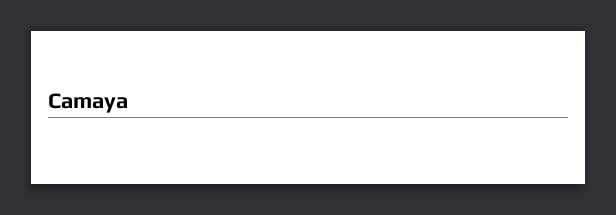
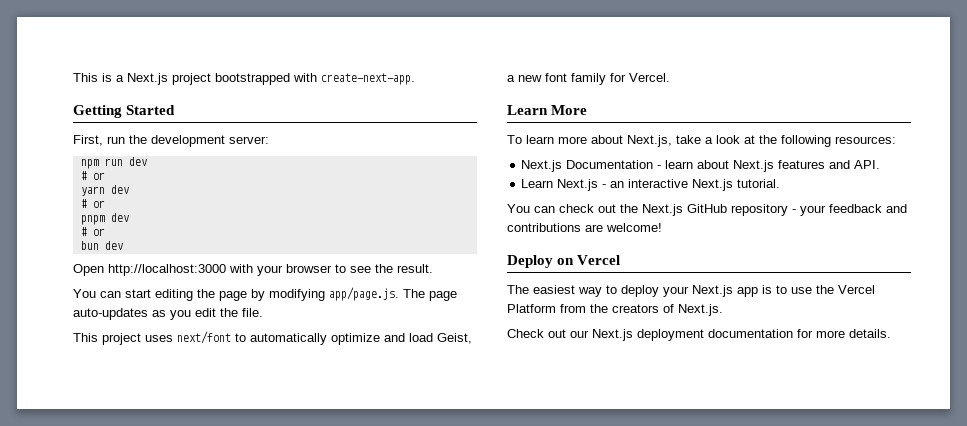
[48,93,128,113] Camaya -> [73,73,415,85] [73,105,176,118] [73,135,269,147] [80,157,147,169] [80,171,105,180] [80,185,129,196] [80,199,105,208] [80,213,129,225] [80,227,105,236] [80,241,123,250] [73,264,433,276] [73,287,457,301] [73,308,263,320] [73,331,472,345] [507,73,670,85] [507,105,588,115] [507,135,896,147] [521,160,881,172] [521,179,781,191] [507,204,907,216] [507,223,662,232] [507,255,621,268] [507,285,875,297] [507,304,723,316] [507,329,891,341] This is a Next.js project bootstrapped with create-next-app. // Getting Started // First, run the development server: // npm run dev // # or // yarn dev // # or // pnpm dev // # or // bun dev // Open http://localhost:3000 with your browser to see the result. // You can start editing the page by modifying app/page.js. The page auto-updates as you edit the file. // This project uses next/font to automatically optimize and load Geist, a new font family for Vercel. // Learn More // To learn more about Next.js, take a look at the following resources: // Next.js Documentation - learn about Next.js features and API. // Learn Next.js - an interactive Next.js tutorial. // You can check out the Next.js GitHub repository - your feedback and contributions are welcome! // Deploy on Vercel // The easiest way to deploy your Next.js app is to use the Vercel Platform from the creators of Next.js. // Check out our Next.js deployment documentation for more details.

